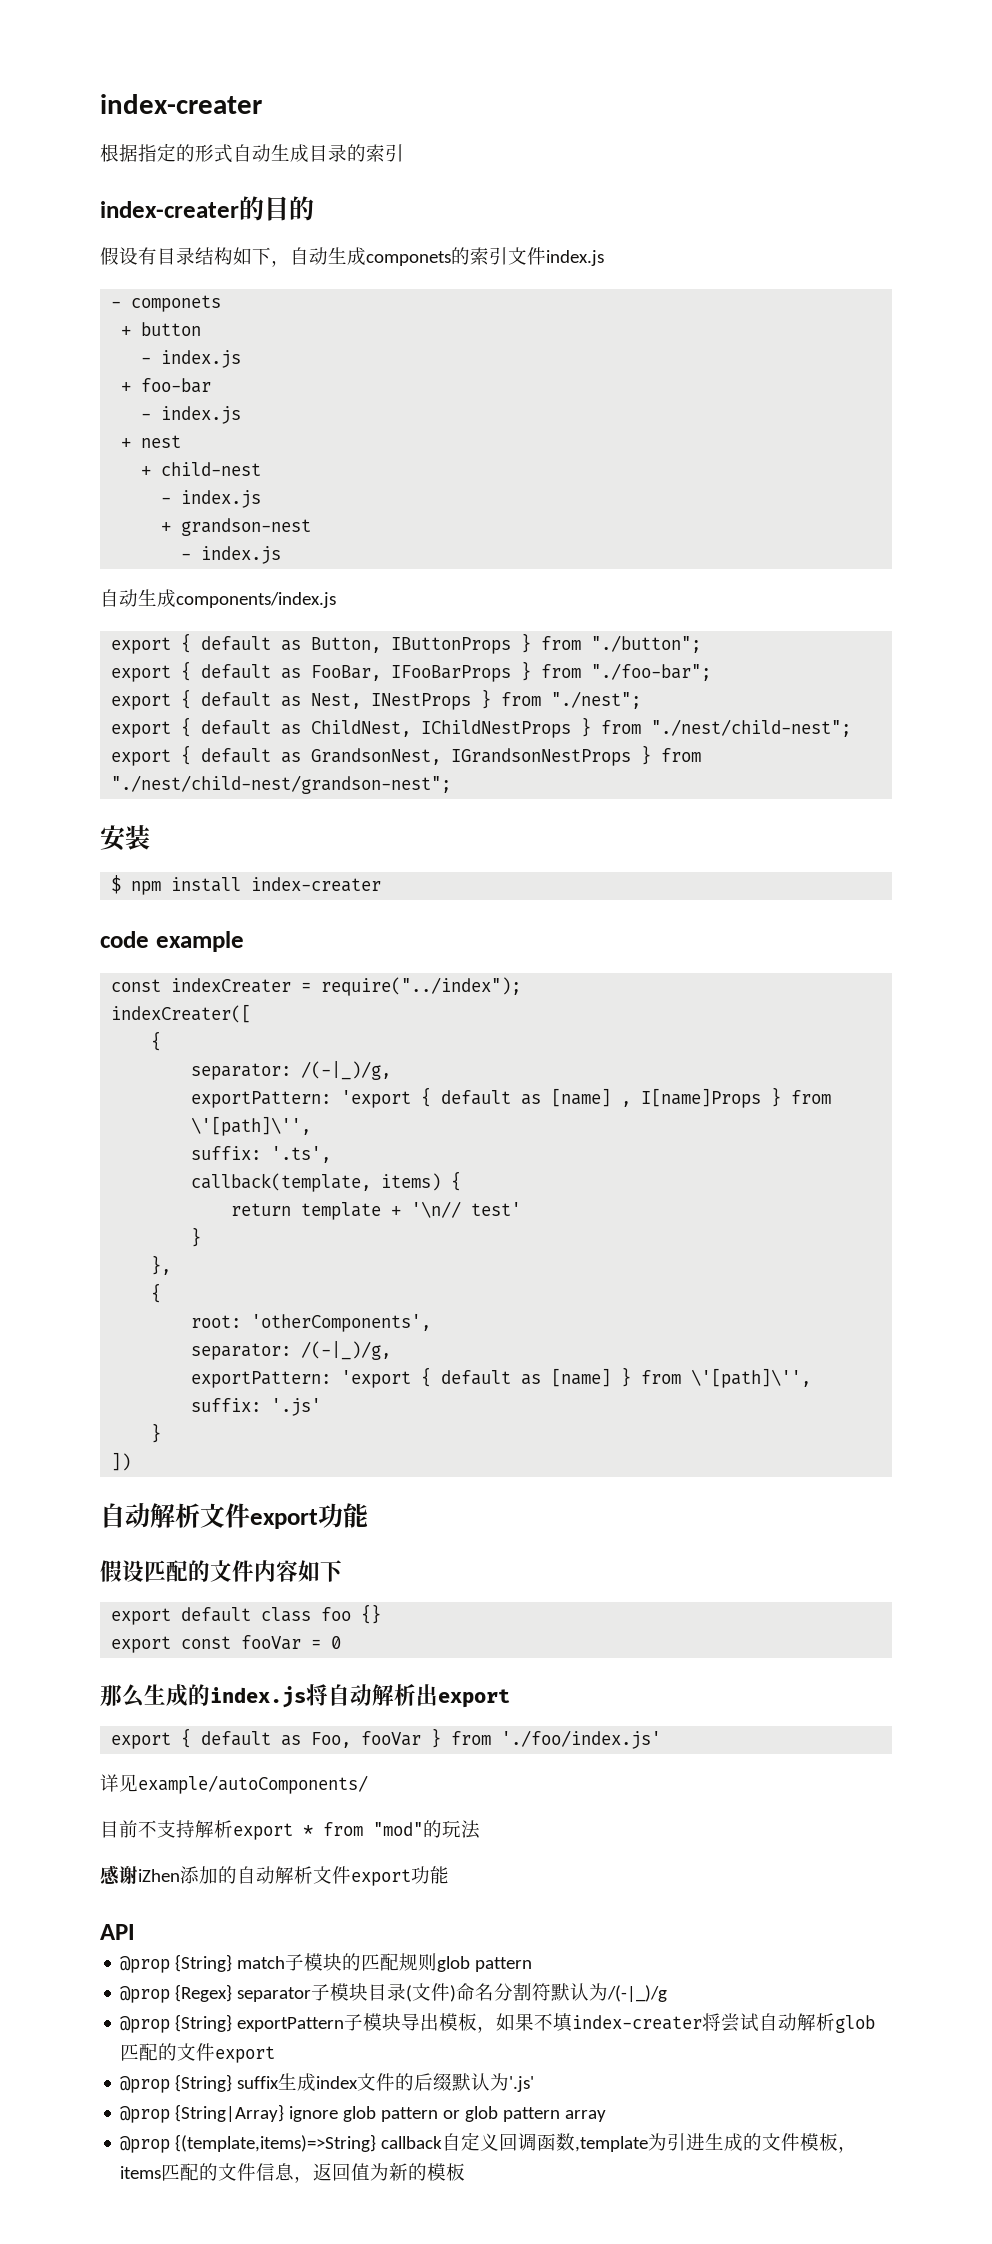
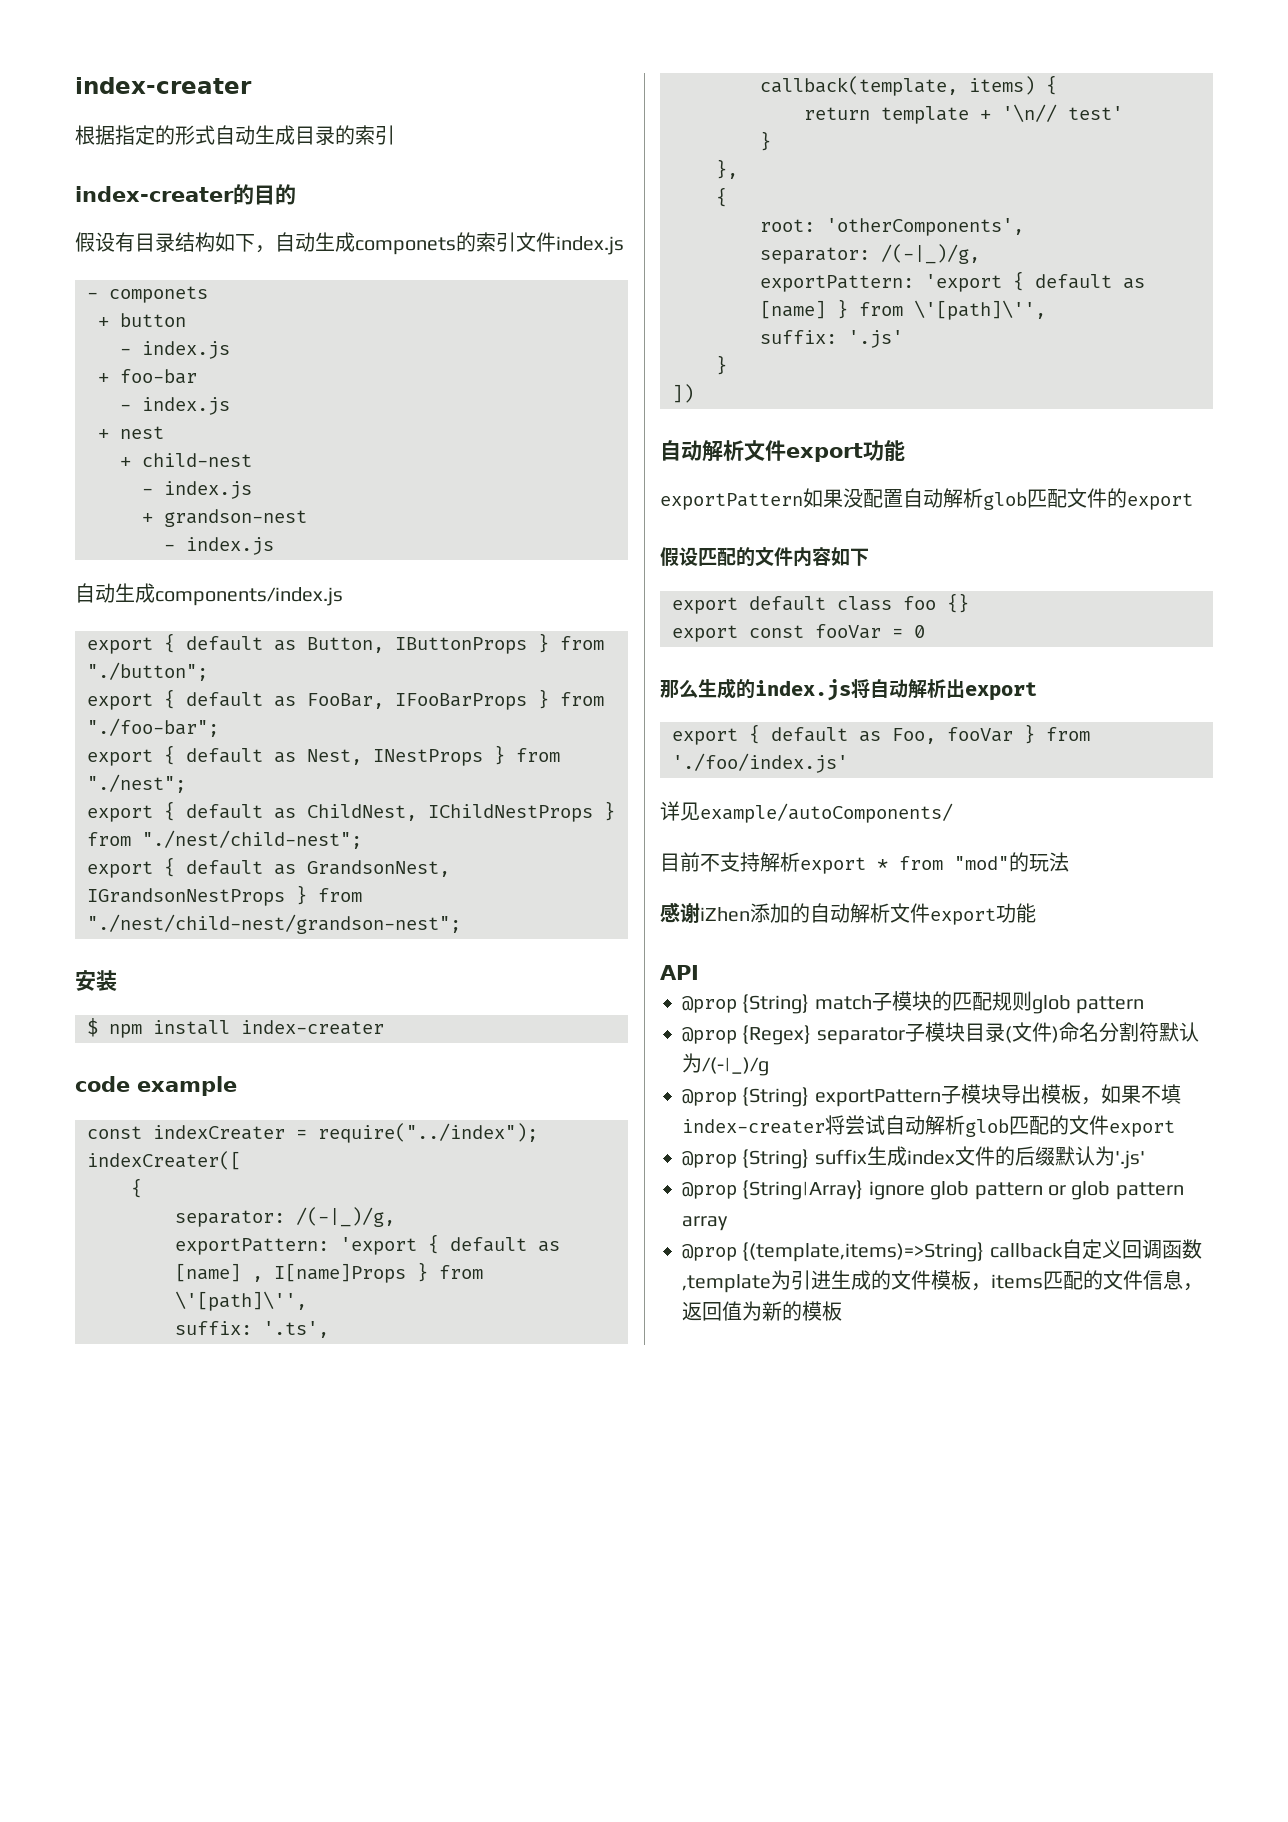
(368, 1515) none -> [660,488,1193,510] // exportPattern如果没配置自动解析glob匹配文件的export

